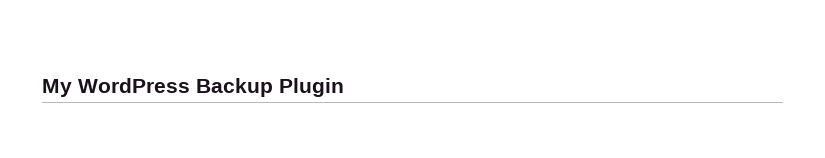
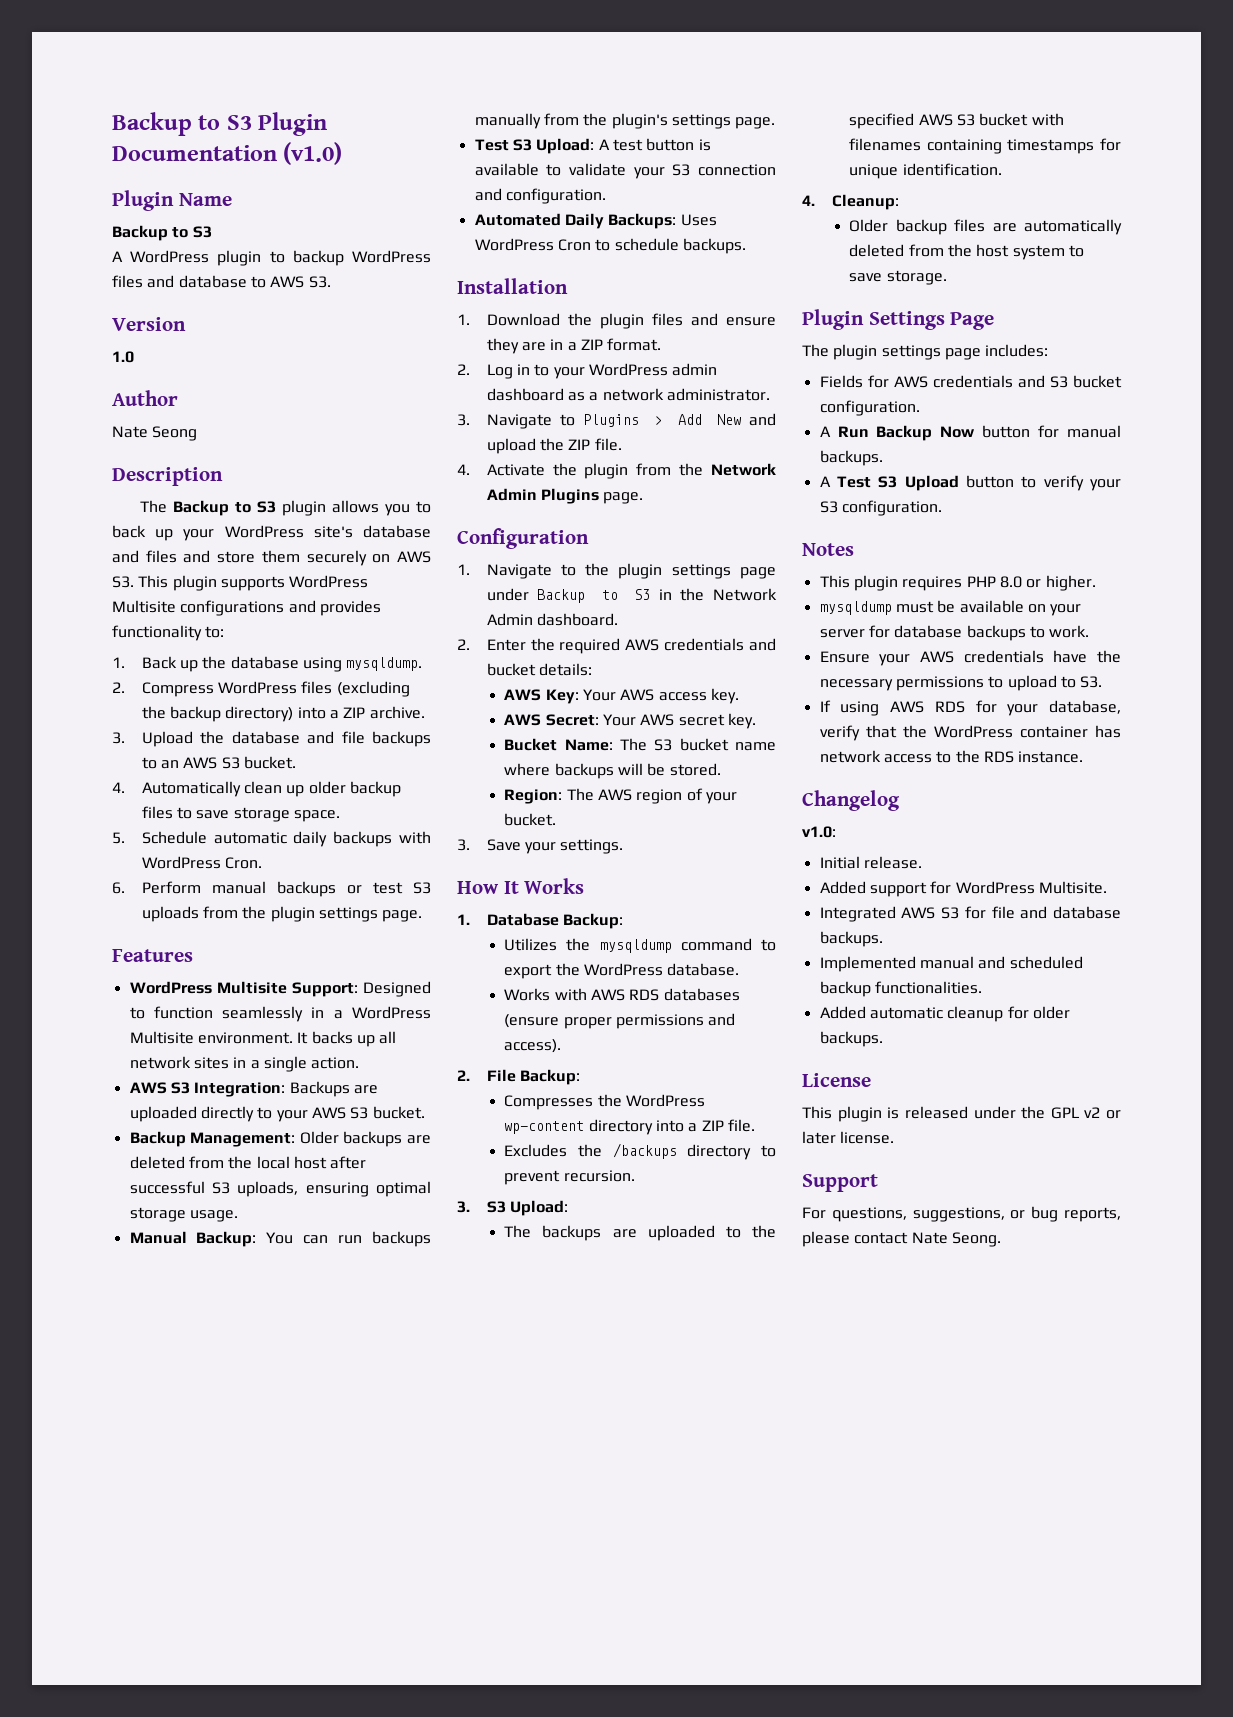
[42,78,344,97] My WordPress Backup Plugin -> [112,112,328,136] [112,142,343,165] [112,190,232,211] [112,225,212,241] [112,250,432,266] [112,275,331,288] [112,317,186,331] [112,351,134,363] [112,390,178,406] [112,426,198,441] [112,467,223,486] [140,500,431,516] [112,525,432,541] [112,550,431,566] [112,575,369,591] [112,600,381,616] [112,625,225,641] [112,656,423,672] [112,681,410,697] [141,706,425,722] [112,731,431,747] [141,756,296,769] [112,781,401,797] [141,806,340,822] [112,831,431,847] [141,856,262,869] [112,881,431,897] [141,906,423,922] [112,949,193,962] [129,981,431,997] [129,1006,431,1022] [129,1031,397,1047] [129,1056,360,1072] [129,1081,378,1097] [129,1106,425,1122] [129,1131,431,1147] [129,1156,367,1169] [129,1181,431,1197] [129,1207,238,1222] [129,1231,431,1247] [474,113,776,129] [474,138,711,154] [474,163,776,179] [474,188,606,204] [474,213,717,229] [474,238,746,254] [457,278,568,294] [457,313,776,329] [486,338,662,354] [457,363,718,379] [486,388,770,401] [457,413,776,429] [486,438,622,454] [457,463,776,479] [486,488,644,504] [457,528,589,549] [457,563,776,579] [486,588,777,603] [486,613,618,626] [457,638,776,654] [486,663,592,676] [504,688,739,704] [504,713,756,729] [504,738,776,751] [504,763,721,779] [504,788,737,804] [504,813,557,826] [457,839,624,854] [457,878,585,894] [457,913,623,929] [504,938,776,953] [504,963,740,979] [504,988,740,1001] [504,1013,736,1029] [504,1039,562,1053] [457,1069,580,1085] [504,1094,705,1110] [504,1119,755,1135] [504,1143,776,1160] [504,1170,635,1185] [457,1200,568,1216] [504,1225,776,1241] [849,113,1064,129] [849,138,1121,154] [849,163,1002,179] [802,194,899,210] [849,219,1122,235] [849,244,1084,260] [849,270,947,285] [802,309,995,330] [802,344,1049,360] [819,375,1122,388] [819,400,920,416] [819,425,1121,441] [819,450,883,466] [819,475,1121,491] [819,500,942,516] [802,543,854,556] [819,575,1096,591] [819,600,1082,616] [819,625,1090,641] [819,650,1121,666] [819,675,1103,691] [819,700,1121,716] [819,725,1121,741] [819,750,1084,763] [802,790,900,811] [802,826,836,838] [819,856,922,869] [819,881,1107,897] [819,906,1121,922] [819,931,883,947] [819,956,1083,972] [819,981,982,997] [819,1006,1070,1022] [819,1031,883,1047] [802,1073,871,1087] [802,1106,1121,1122] [802,1131,895,1144] [802,1174,878,1192] [802,1206,1121,1222] [802,1231,1001,1247] Backup to S3 Plugin Documentation (v1.0) // Plugin Name // Backup to S3 // A WordPress plugin to backup WordPress files and database to AWS S3. // Version // 1.0 // Author // Nate Seong // Description // The Backup to S3 plugin allows you to back up your WordPress site's database and files and store them securely on AWS S3. This plugin supports WordPress Multisite configurations and provides functionality to: // 1. Back up the database using mysqldump. // 2. Compress WordPress files (excluding the backup directory) into a ZIP archive. // 3. Upload the database and file backups to an AWS S3 bucket. // 4. Automatically clean up older backup files to save storage space. // 5. Schedule automatic daily backups with WordPress Cron. // 6. Perform manual backups or test S3 uploads from the plugin settings page. // Features // WordPress Multisite Support: Designed to function seamlessly in a WordPress Multisite environment. It backs up all network sites in a single action. // AWS S3 Integration: Backups are uploaded directly to your AWS S3 bucket. // Backup Management: Older backups are deleted from the local host after successful S3 uploads, ensuring optimal storage usage. // Manual Backup: You can run backups manually from the plugin's settings page. // Test S3 Upload: A test button is available to validate your S3 connection and configuration. // Automated Daily Backups: Uses WordPress Cron to schedule backups. // Installation // 1. Download the plugin files and ensure they are in a ZIP format. // 2. Log in to your WordPress admin dashboard as a network administrator. // 3. Navigate to Plugins > Add New and upload the ZIP file. // 4. Activate the plugin from the Network Admin Plugins page. // Configuration // 1. Navigate to the plugin settings page under Backup to S3 in the Network Admin dashboard. // 2. Enter the required AWS credentials and bucket details: // AWS Key: Your AWS access key. // AWS Secret: Your AWS secret key. // Bucket Name: The S3 bucket name where backups will be stored. // Region: The AWS region of your bucket. // 3. Save your settings. // How It Works // 1. Database Backup: // Utilizes the mysqldump command to export the WordPress database. // Works with AWS RDS databases (ensure proper permissions and access). // 2. File Backup: // Compresses the WordPress wp-content directory into a ZIP file. // Excludes the /backups directory to prevent recursion. // 3. S3 Upload: // The backups are uploaded to the specified AWS S3 bucket with filenames containing timestamps for unique identification. // 4. Cleanup: // Older backup files are automatically deleted from the host system to save storage. // Plugin Settings Page // The plugin settings page includes: // Fields for AWS credentials and S3 bucket configuration. // A Run Backup Now button for manual backups. // A Test S3 Upload button to verify your S3 configuration. // Notes // This plugin requires PHP 8.0 or higher. // mysqldump must be available on your server for database backups to work. // Ensure your AWS credentials have the necessary permissions to upload to S3. // If using AWS RDS for your database, verify that the WordPress container has network access to the RDS instance. // Changelog // v1.0: // Initial release. // Added support for WordPress Multisite. // Integrated AWS S3 for file and database backups. // Implemented manual and scheduled backup functionalities. // Added automatic cleanup for older backups. // License // This plugin is released under the GPL v2 or later license. // Support // For questions, suggestions, or bug reports, please contact Nate Seong.

